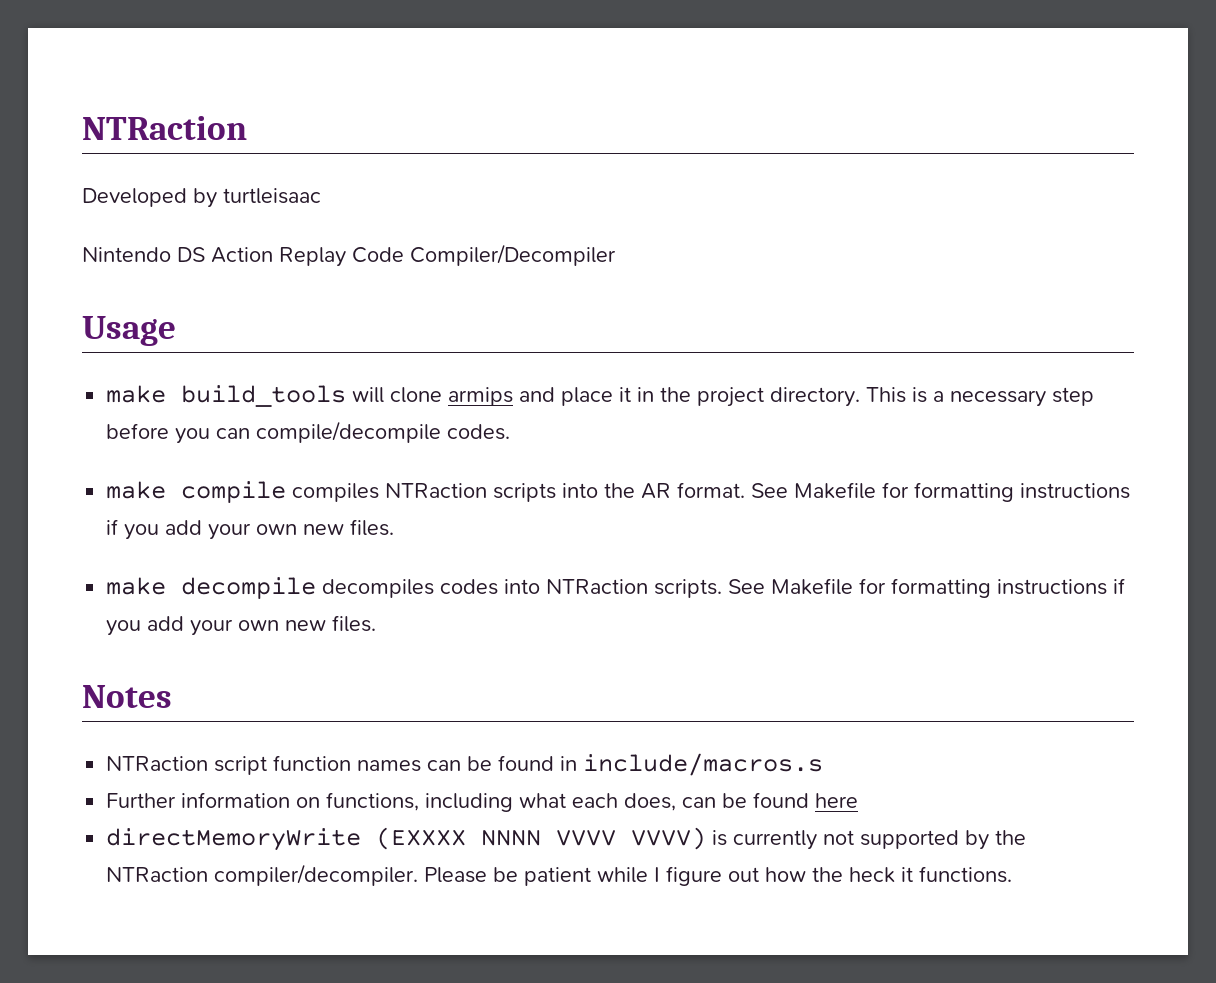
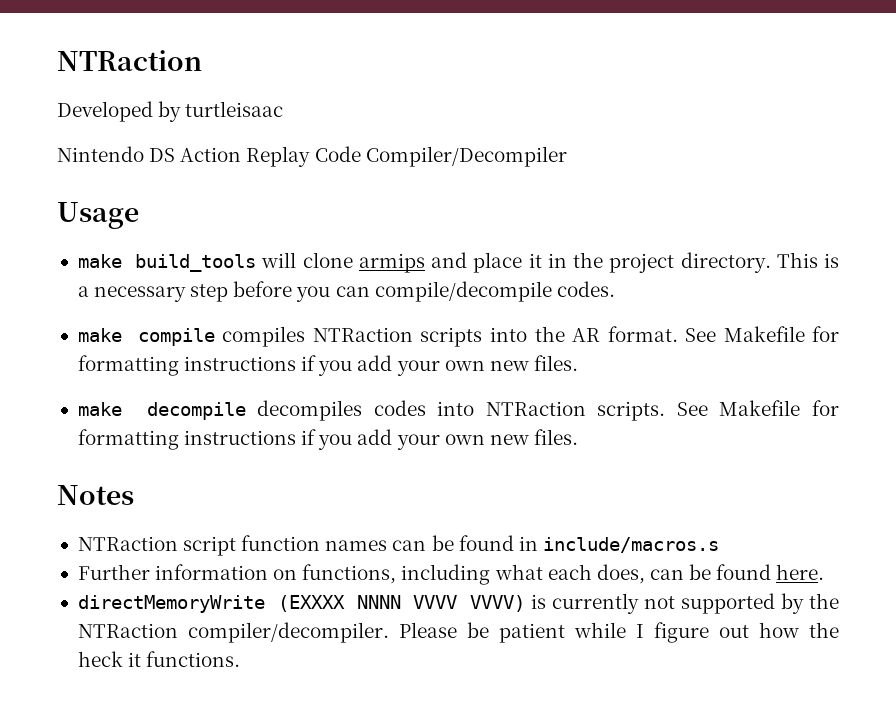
[815,793,859,808] here -> [776,564,825,580] here.

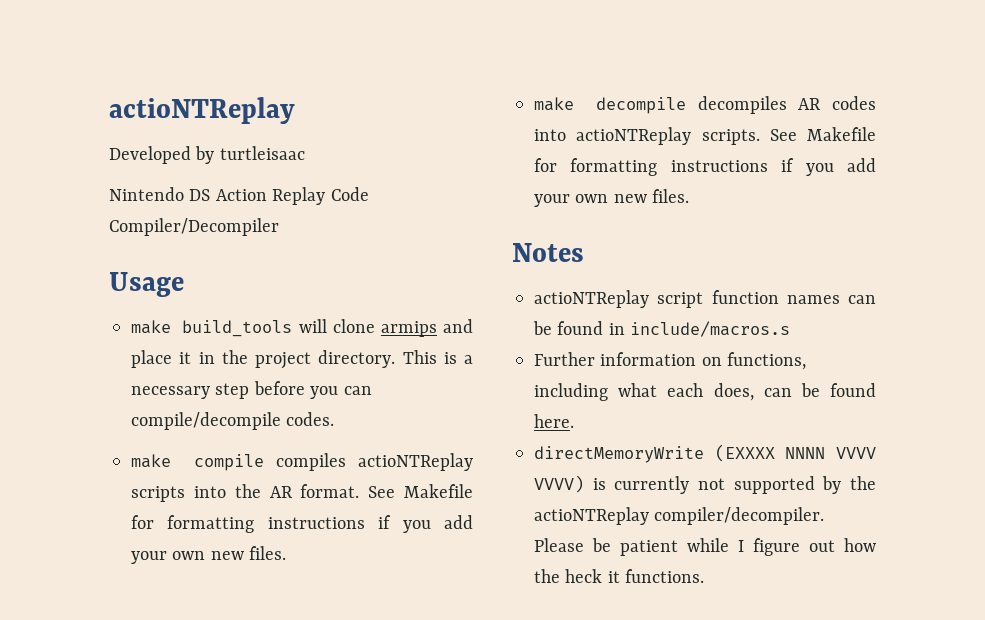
[57,50,202,71] NTRaction -> [109,97,295,124] actioNTReplay
[312,327,413,342] NTRaction -> [358,453,473,471] actioNTReplay
(363, 410) none -> [798,98,822,110] AR
[485,401,586,416] NTRaction -> [576,127,692,145] actioNTReplay
[77,536,178,551] NTRaction -> [534,290,649,308] actioNTReplay
[77,623,178,638] NTRaction -> [534,507,649,525] actioNTReplay

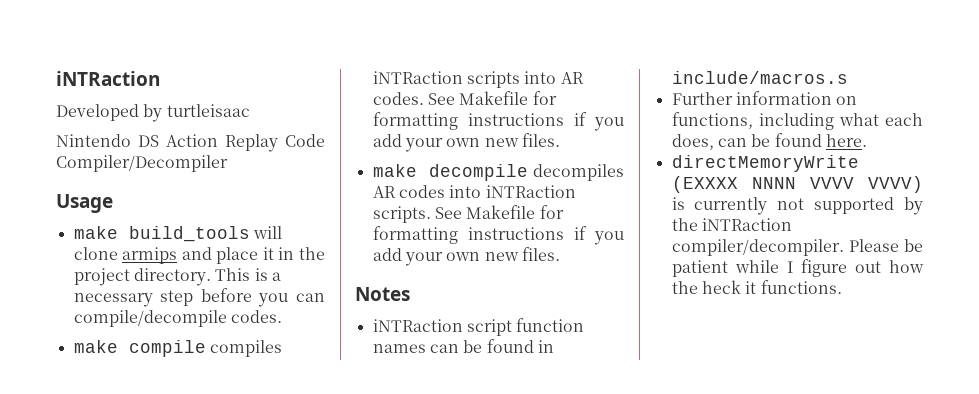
[109,97,295,124] actioNTReplay -> [56,71,160,86] iNTRaction
[358,453,473,471] actioNTReplay -> [372,71,463,84] iNTRaction
[234,484,360,498] the AR format. -> [560,72,584,84] [372,92,424,105] AR codes.
[576,127,692,145] actioNTReplay -> [485,185,576,198] iNTRaction
[534,290,649,308] actioNTReplay -> [372,319,463,332] iNTRaction
[534,507,649,525] actioNTReplay -> [701,218,792,231] iNTRaction

